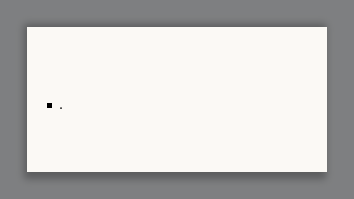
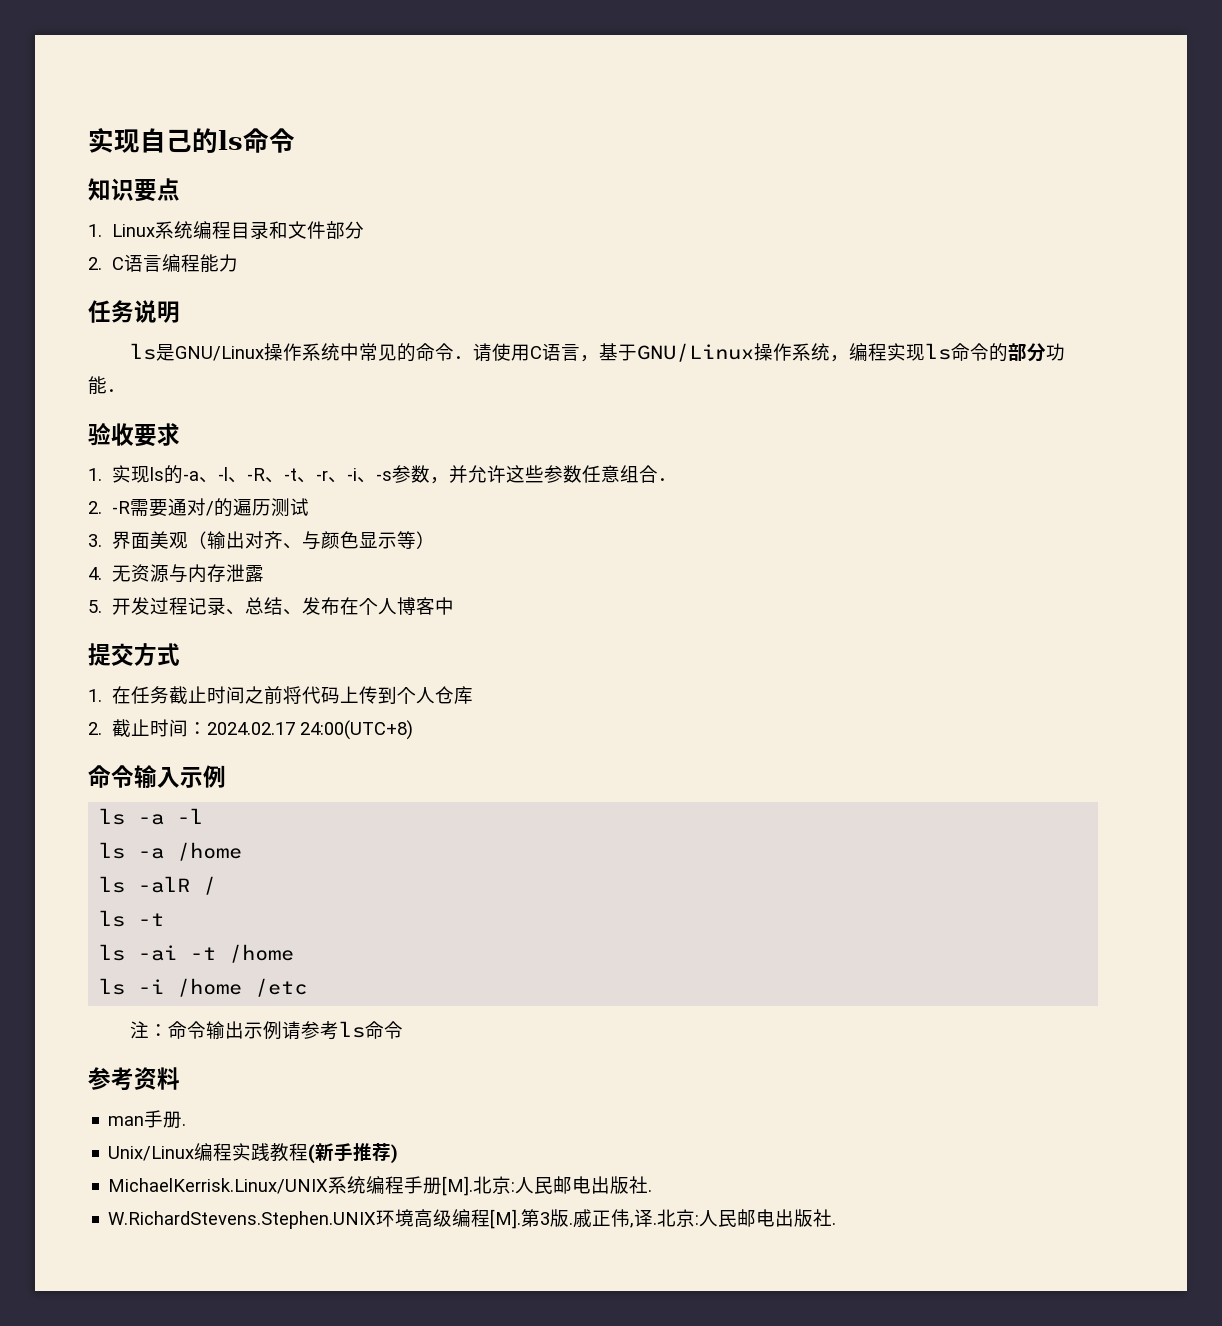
(59, 108) none -> [88,128,295,153] [88,178,180,202] [88,221,365,239] [88,254,239,273] [88,300,180,323] [129,343,1065,362] [88,376,126,395] [88,422,180,447] [88,465,678,484] [88,498,310,517] [88,531,436,550] [88,564,265,583] [88,597,455,615] [88,643,180,666] [88,686,474,704] [88,719,414,740] [88,765,226,788] [99,808,204,825] [99,842,243,861] [99,876,217,895] [99,910,165,927] [99,944,295,963] [99,978,308,997] [129,1021,403,1040] [88,1067,180,1091] [108,1110,187,1128] [108,1143,399,1164] [108,1176,653,1196] [108,1209,833,1229] 实现自己的ls命令 // 知识要点 // 1. Linux系统编程目录和文件部分 // 2. C语言编程能力 // 任务说明 // ls是GNU/Linux操作系统中常见的命令．请使用C语言，基于GNU/Linux操作系统，编程实现ls命令的部分功能． // 验收要求 // 1.实现ls的-a、-l、-R、-t、-r、-i、-s参数，并允许这些参数任意组合． // 2. -R需要通对/的遍历测试 // 3.界面美观（输出对齐、与颜色显示等） // 4.无资源与内存泄露 // 5.开发过程记录、总结、发布在个人博客中 // 提交方式 // 1.在任务截止时间之前将代码上传到个人仓库 // 2.截止时间：2024.02.17 24:00(UTC+8) // 命令输入示例 // ls -a -l // ls -a /home // ls -alR / // ls -t // ls -ai -t /home // ls -i /home /etc // 注：命令输出示例请参考ls命令 // 参考资料 // man手册. // Unix/Linux编程实践教程(新手推荐) // MichaelKerrisk.Linux/UNIX系统编程手册[M].北京:人民邮电出版社. // W.RichardStevens.Stephen.UNIX环境高级编程[M].第3版.戚正伟,译.北京:人民邮电出版社

